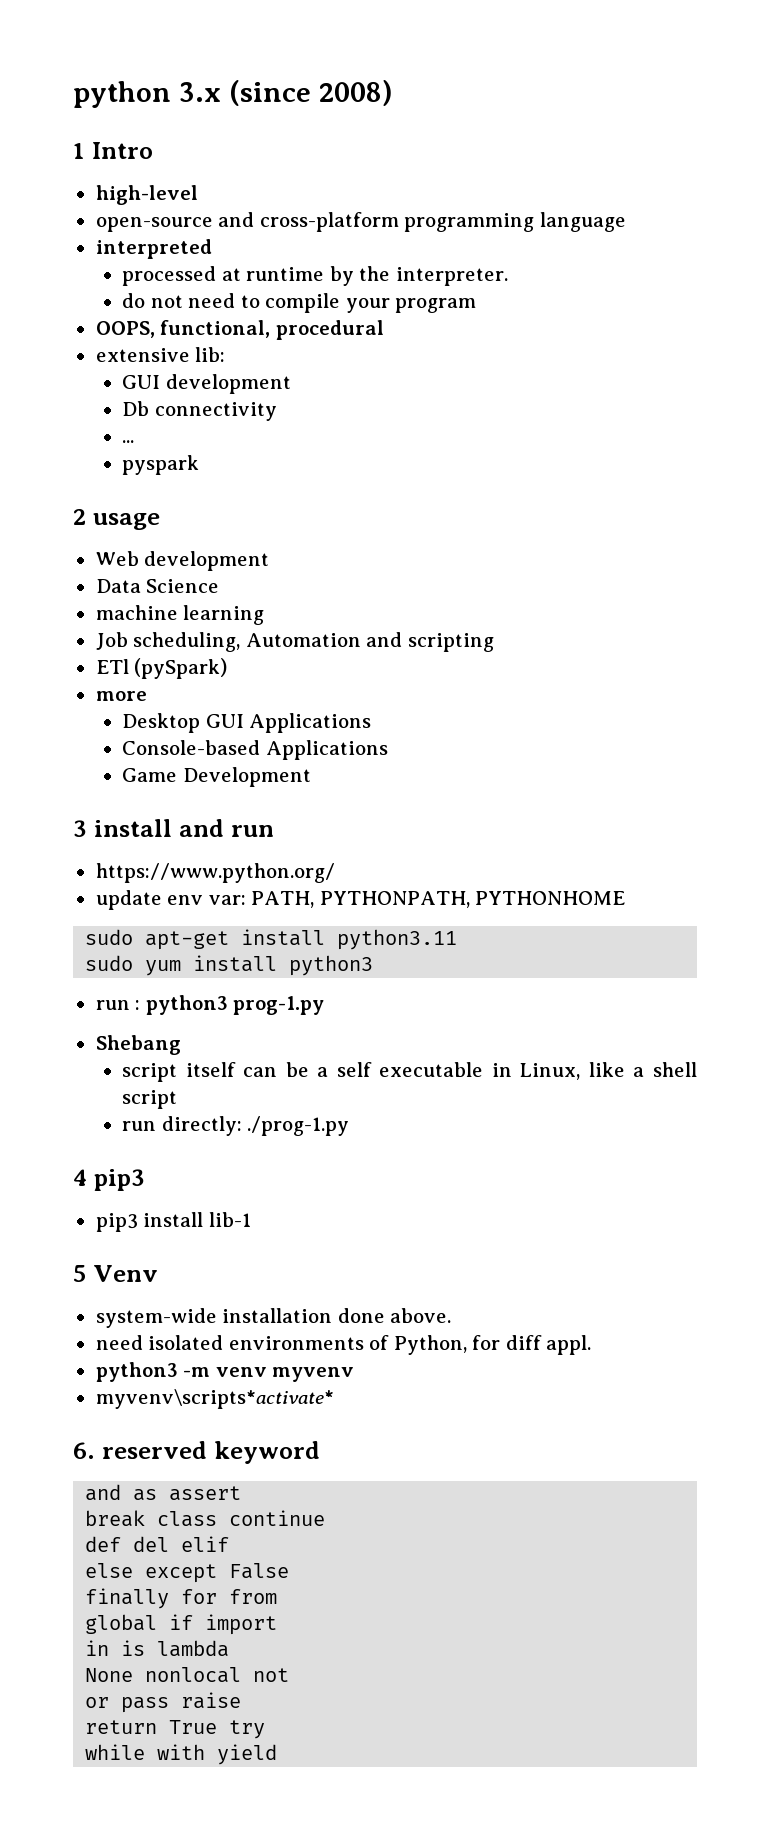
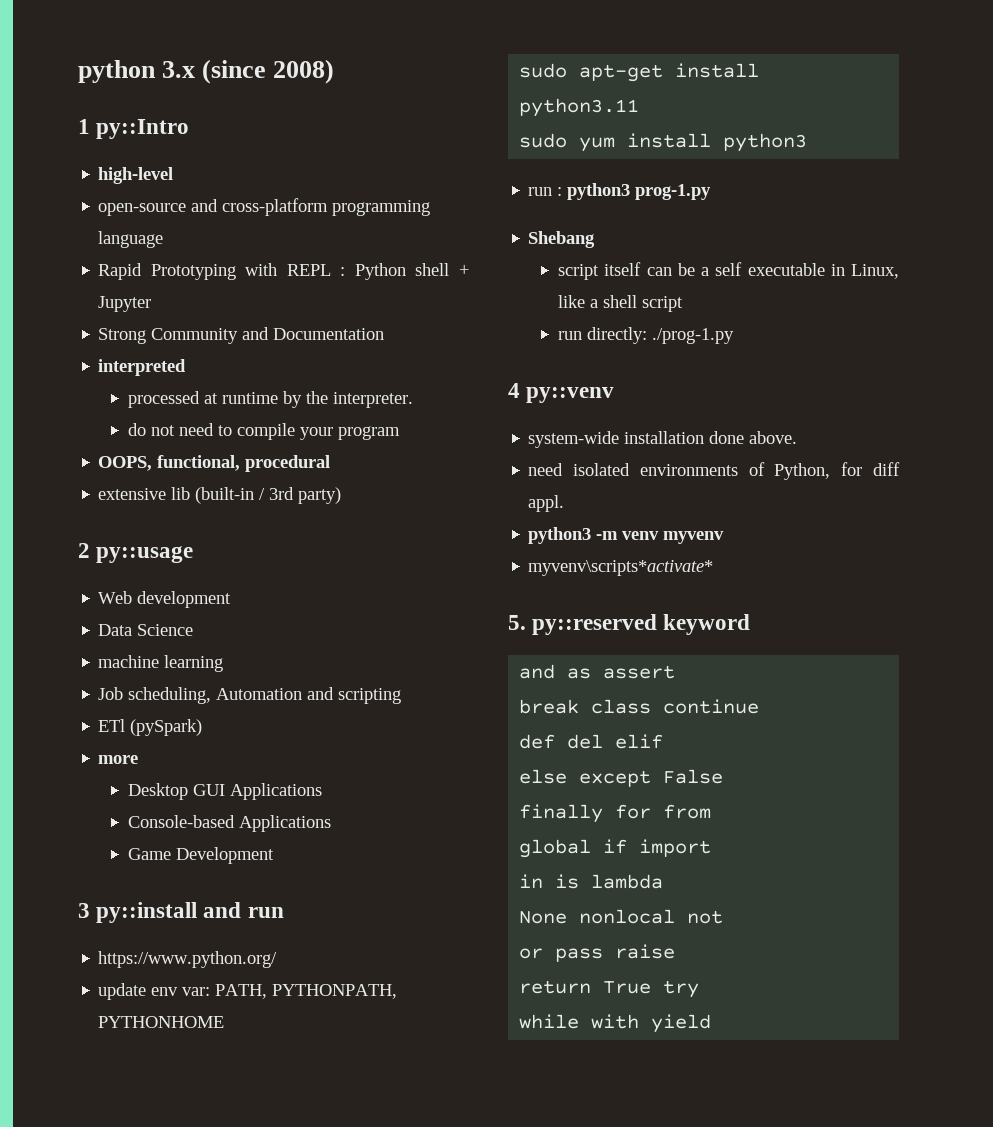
[91,142,153,159] Intro -> [96,119,190,139] py::Intro
(626, 222) none -> [98,263,469,280] [98,296,152,312] [98,327,385,344] // Rapid Prototyping with REPL : Python shell + Jupyter // Strong Community and Documentation
[195,347,226,362] [122,374,291,394] [122,401,277,421] [122,440,135,443] [122,455,200,475] lib: // GUI development // Db connectivity // ... // pyspark -> [171,487,342,504] lib (built-in / 3rd party)
[92,513,160,530] usage -> [96,546,194,563] py::usage
[93,819,172,837] install -> [96,902,198,923] py::install
[93,1169,145,1191] [95,1212,251,1232] [73,1265,158,1282] pip3 // pip3 install lib-1 // 5 Venv -> [526,387,615,403] py::venv
[73,1441,207,1459] 6. reserved -> [508,614,658,635] 5. py::reserved

